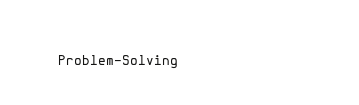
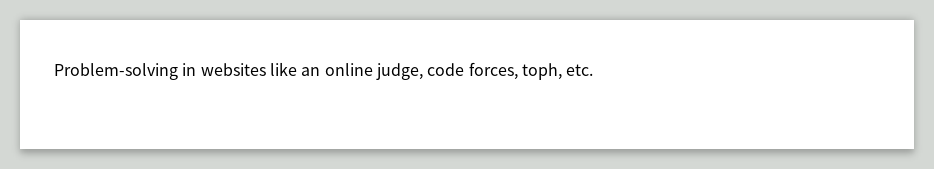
[58,55,178,69] Problem-Solving -> [54,62,594,80] Problem-solving in websites like an online judge, code forces, toph, etc.

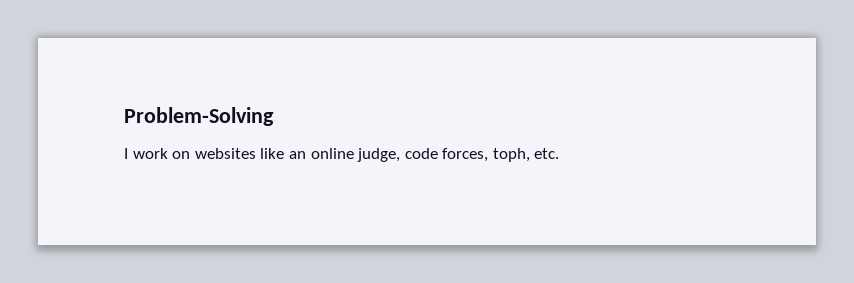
[54,63,197,80] Problem-solving in -> [124,107,274,126] [124,148,191,159] Problem-Solving // I work on

